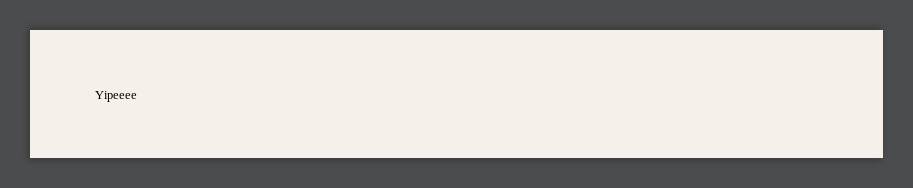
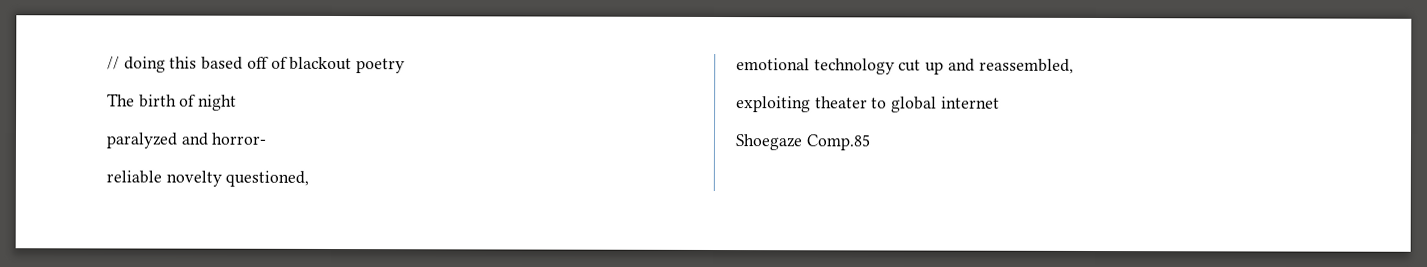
[95,91,137,102] Yipeeee -> [107,56,406,74] [107,93,238,111] [106,132,268,149] [106,170,310,187] [736,58,1074,75] [736,96,1000,113] [735,134,870,151] // doing this based off of blackout poetry // The birth of night // paralyzed and horror- // reliable novelty questioned, // emotional technology cut up and reassembled, // exploiting theater to global internet // Shoegaze Comp.85

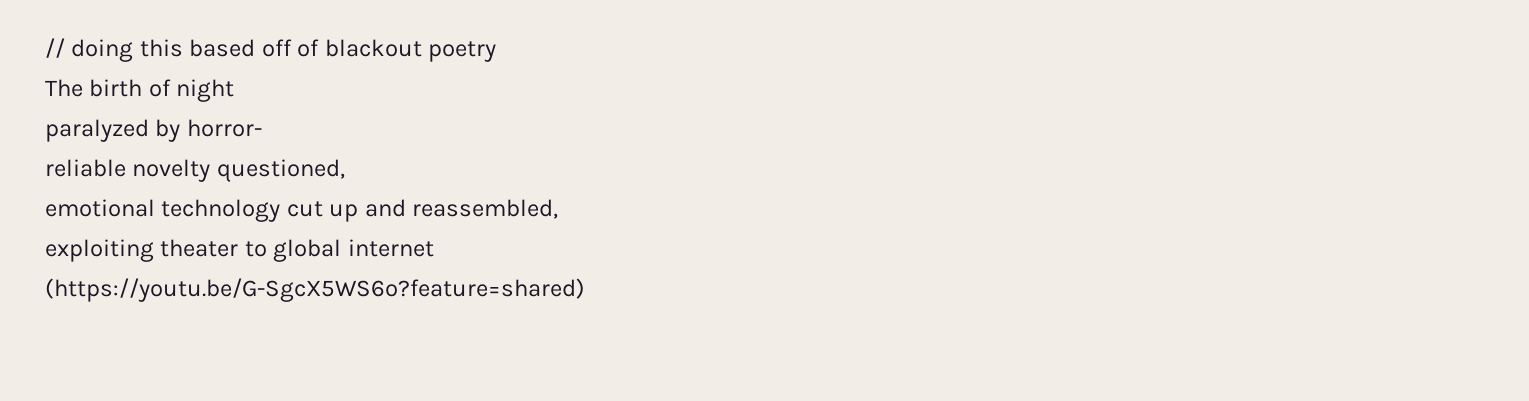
[180,132,209,146] and -> [155,119,181,142] by
[735,134,870,151] Shoegaze Comp.85 -> [45,278,585,302] (https://youtu.be/G-SgcX5WS6o?feature=shared)

